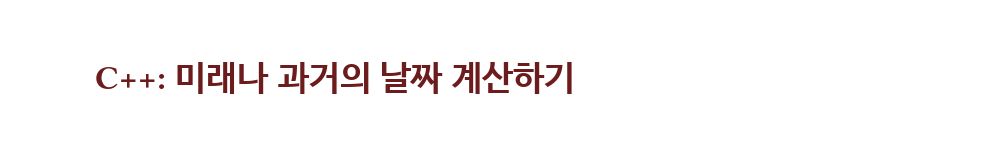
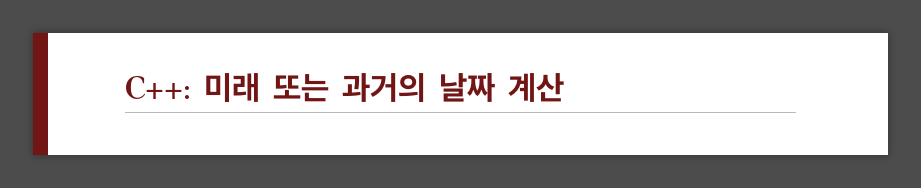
[175,62,270,94] 미래나 -> [204,73,329,102] 미래 또는
[451,62,576,94] 계산하기 -> [508,73,564,102] 계산

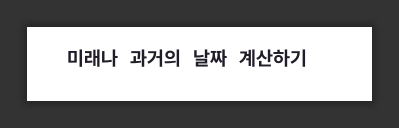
[125,73,329,102] C++: 미래 또는 -> [67,49,118,67] 미래나
[508,73,564,102] 계산 -> [239,49,307,67] 계산하기

